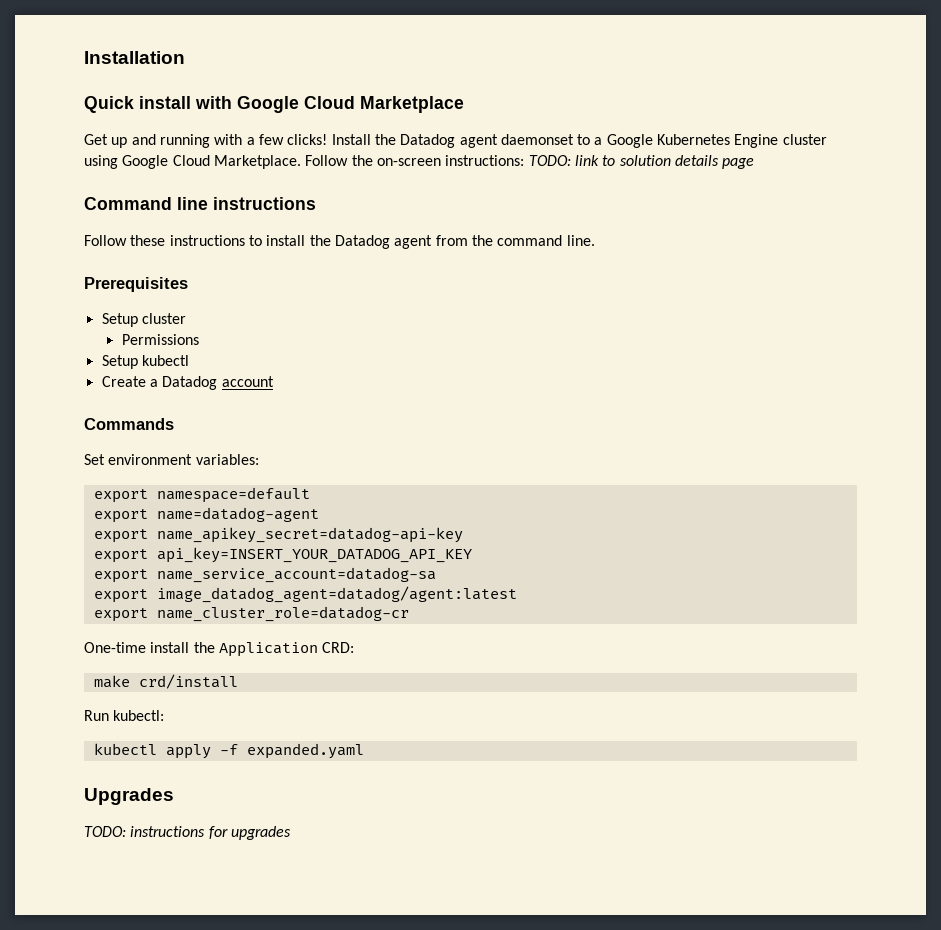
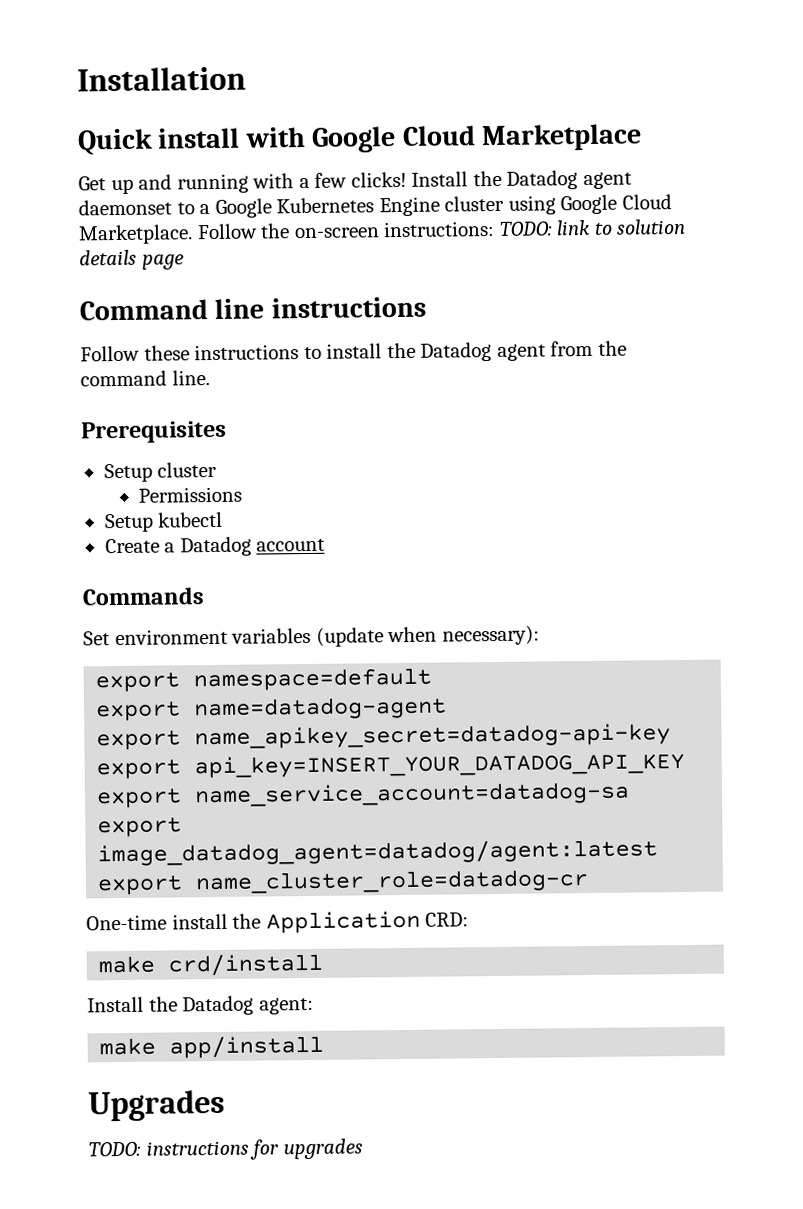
[195,454,259,465] variables: -> [231,625,540,647] variables (update when necessary):
[84,710,165,721] [93,743,364,759] Run kubectl: // kubectl apply -f expanded.yaml -> [87,995,314,1016] [99,1035,325,1059] Install the Datadog agent: // make app/install

